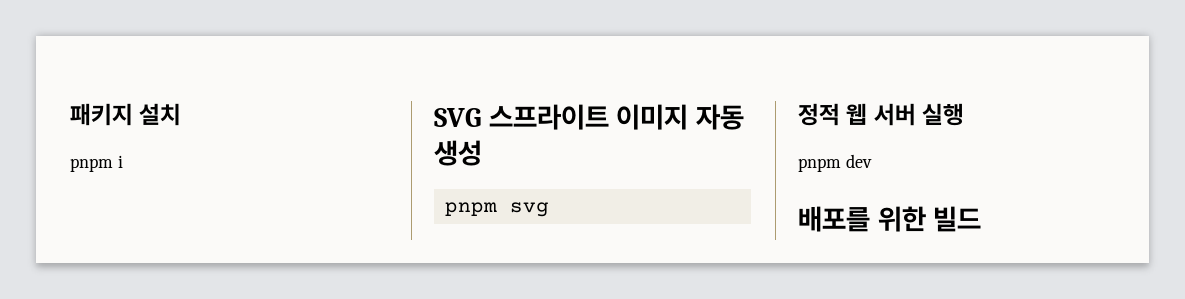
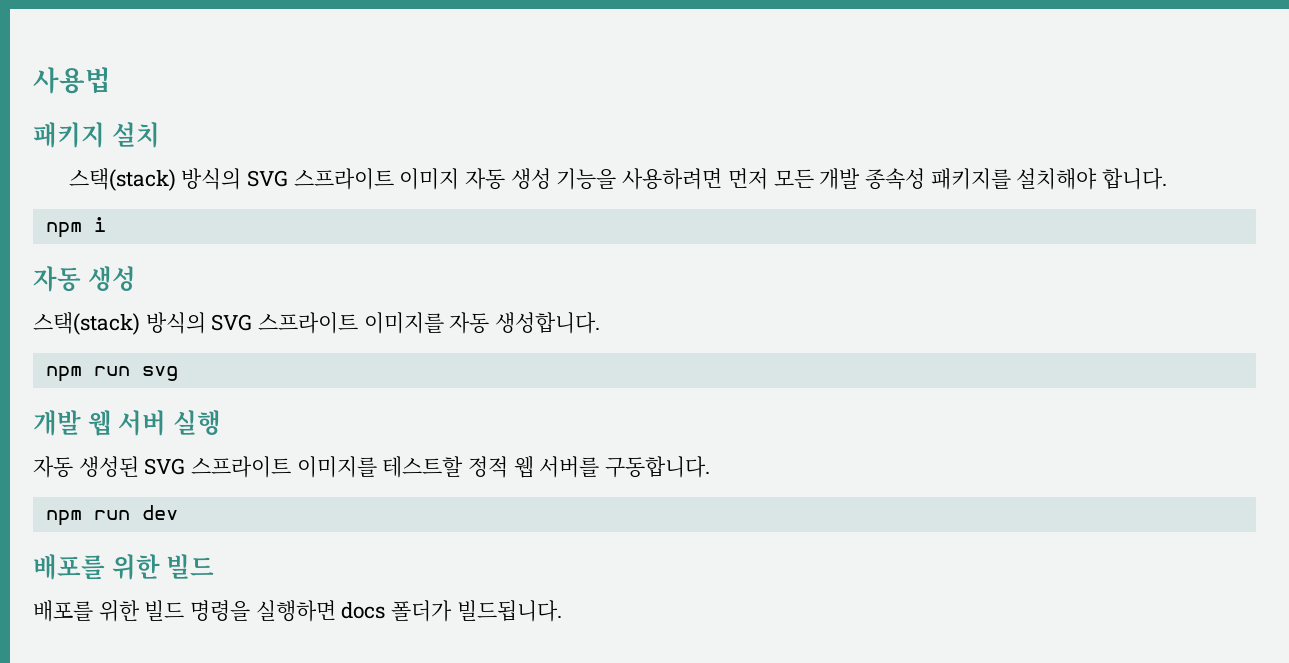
(70, 114) none -> [33,67,111,94] 사용법 //
[70,155,123,172] pnpm i // -> [68,168,242,191] 스택(stack) 방식의
[444,202,497,216] // pnpm -> [556,168,1167,190] [45,217,106,238] [33,266,136,292] [33,312,601,335] [45,366,130,382] 기능을 사용하려면 먼저 모든 개발 종속성 패키지를 설치해야 합니다. // npm i // 자동 생성 // 스택(stack) 방식의 SVG 스프라이트 이미지를 자동 생성합니다. // npm run
[798,103,840,126] 정적 -> [33,410,81,436] 개발
[798,154,872,172] [798,206,982,232] pnpm dev // 배포를 위한 빌드 -> [33,456,711,478] [45,505,178,526] [33,554,215,580] [33,600,562,622] 자동 생성된 SVG 스프라이트 이미지를 테스트할 정적 웹 서버를 구동합니다. // npm run dev // 배포를 위한 빌드 // 배포를 위한 빌드 명령을 실행하면 docs 폴더가 빌드됩니다.

